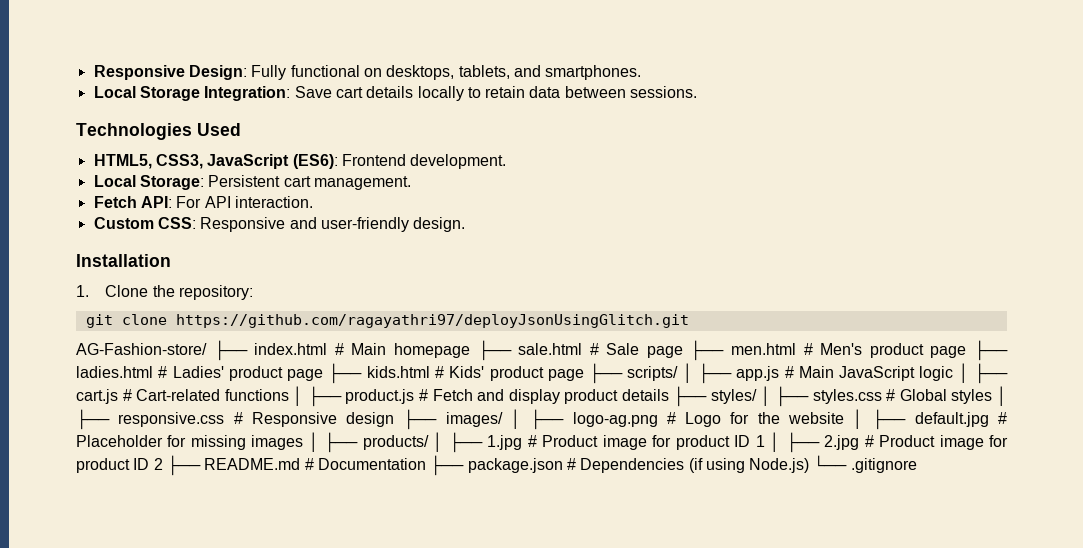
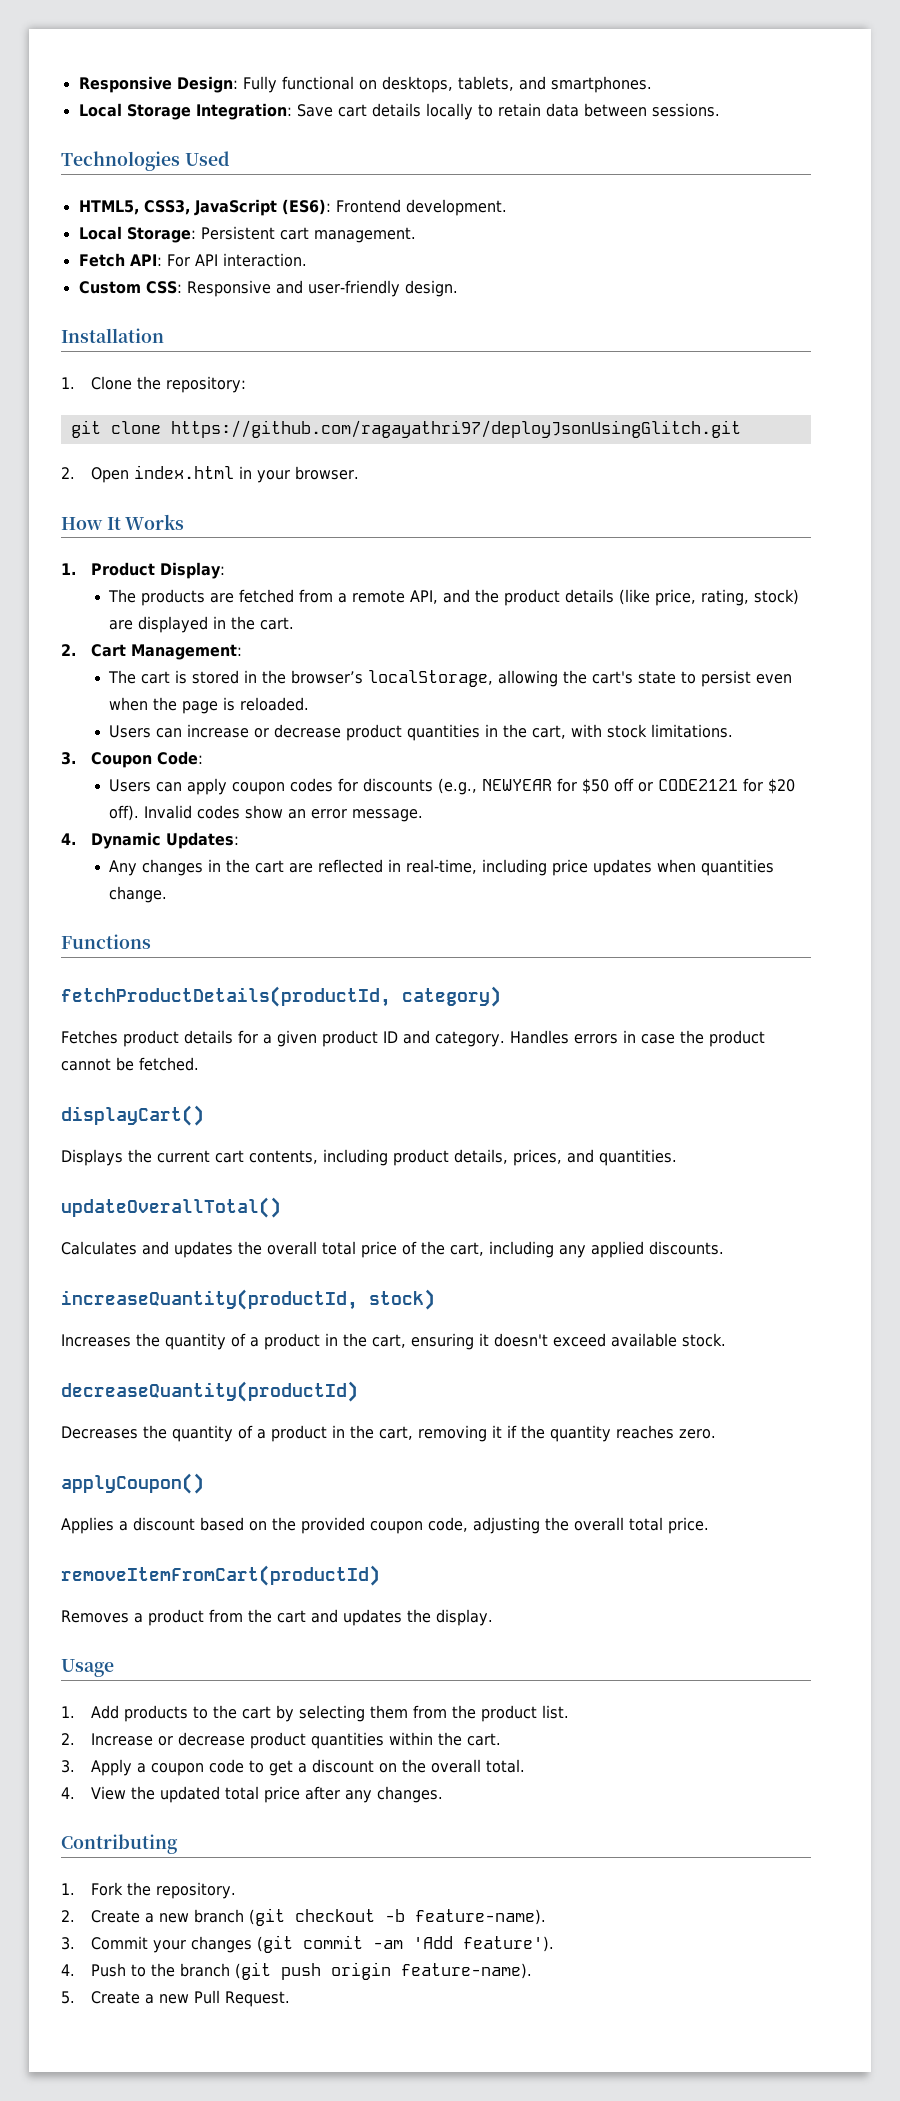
[76,340,1009,361] [76,363,1009,384] [76,386,1007,407] [76,409,1008,430] [76,432,1009,453] [76,455,917,476] AG-Fashion-store/ ├── index.html # Main homepage ├── sale.html # Sale page ├── men.html # Men's product page ├── ladies.html # Ladies' product page ├── kids.html # Kids' product page ├── scripts/ │ ├── app.js # Main JavaScript logic │ ├── cart.js # Cart-related functions │ ├── product.js # Fetch and display product details ├── styles/ │ ├── styles.css # Global styles │ ├── responsive.css # Responsive design ├── images/ │ ├── logo-ag.png # Logo for the website │ ├── default.jpg # Placeholder for missing images │ ├── products/ │ ├── 1.jpg # Product image for product ID 1 │ ├── 2.jpg # Product image for product ID 2 ├── README.md # Documentation ├── package.json # Dependencies (if using Node.js) └── .gitignore -> [61,465,360,483] [61,514,185,530] [61,562,226,579] [107,589,799,606] [108,616,294,633] [61,644,243,660] [107,670,792,687] [108,697,309,714] [108,724,733,741] [61,751,204,768] [108,778,795,795] [108,805,423,822] [61,832,240,849] [108,859,774,876] [108,886,167,903] [61,934,151,949] [61,986,501,1007] [61,1030,765,1047] [61,1057,199,1071] [61,1105,204,1126] [61,1149,677,1166] [61,1197,281,1218] [61,1241,724,1258] [61,1289,435,1310] [61,1333,726,1350] [61,1381,358,1402] [61,1425,716,1442] [61,1473,204,1494] [61,1517,709,1534] [61,1565,380,1586] [61,1609,493,1626] [61,1659,114,1677] [61,1705,570,1722] [61,1732,502,1749] [61,1759,526,1776] [61,1786,444,1803] [61,1834,178,1854] [61,1882,237,1899] [61,1908,547,1926] [61,1935,555,1953] [61,1962,533,1980] [61,1990,291,2007] 2. Open index.html in your browser. // How It Works // 1. Product Display: // The products are fetched from a remote API, and the product details (like price, rating, stock) are displayed in the cart. // 2. Cart Management: // The cart is stored in the browser’s localStorage, allowing the cart's state to persist even when the page is reloaded. // Users can increase or decrease product quantities in the cart, with stock limitations. // 3. Coupon Code: // Users can apply coupon codes for discounts (e.g., NEWYEAR for $50 off or CODE2121 for $20 off). Invalid codes show an error message. // 4. Dynamic Updates: // Any changes in the cart are reflected in real-time, including price updates when quantities change. // Functions // fetchProductDetails(productId, category) // Fetches product details for a given product ID and category. Handles errors in case the product cannot be fetched. // displayCart() // Displays the current cart contents, including product details, prices, and quantities. // updateOverallTotal() // Calculates and updates the overall total price of the cart, including any applied discounts. // increaseQuantity(productId, stock) // Increases the quantity of a product in the cart, ensuring it doesn't exceed available stock. // decreaseQuantity(productId) // Decreases the quantity of a product in the cart, removing it if the quantity reaches zero. // applyCoupon() // Applies a discount based on the provided coupon code, adjusting the overall total price. // removeItemFromCart(productId) // Removes a product from the cart and updates the display. // Usage // 1. Add products to the cart by selecting them from the product list. // 2. Increase or decrease product quantities within the cart. // 3. Apply a coupon code to get a discount on the overall total. // 4. View the updated total price after any changes. // Contributing // 1. Fork the repository. // 2. Create a new branch (git checkout -b feature-name). // 3. Commit your changes (git commit -am 'Add feature'). // 4. Push to the branch (git push origin feature-name). // 5. Create a new Pull Request.

